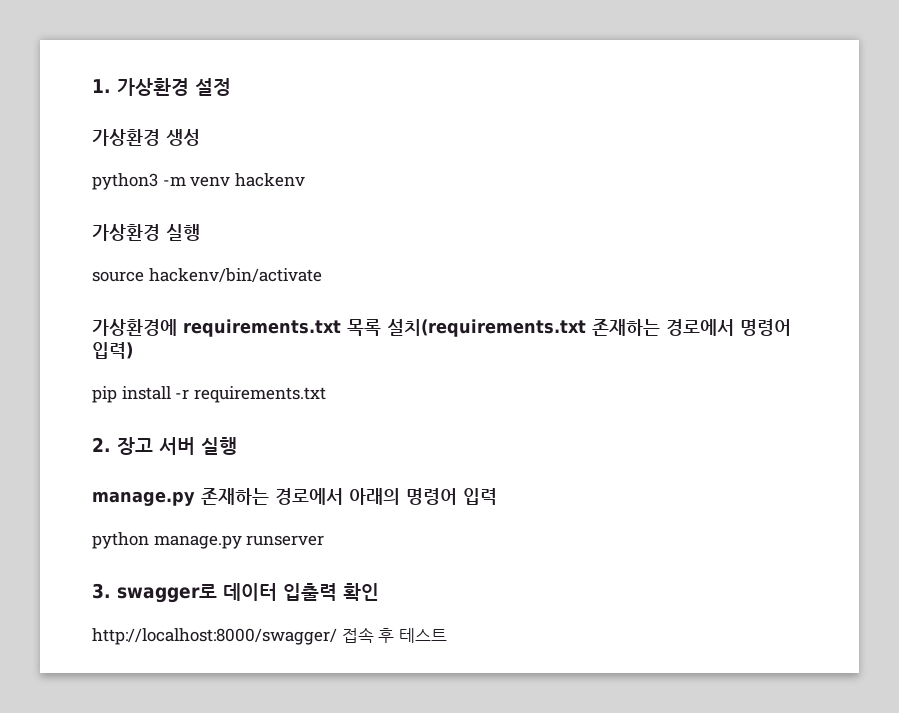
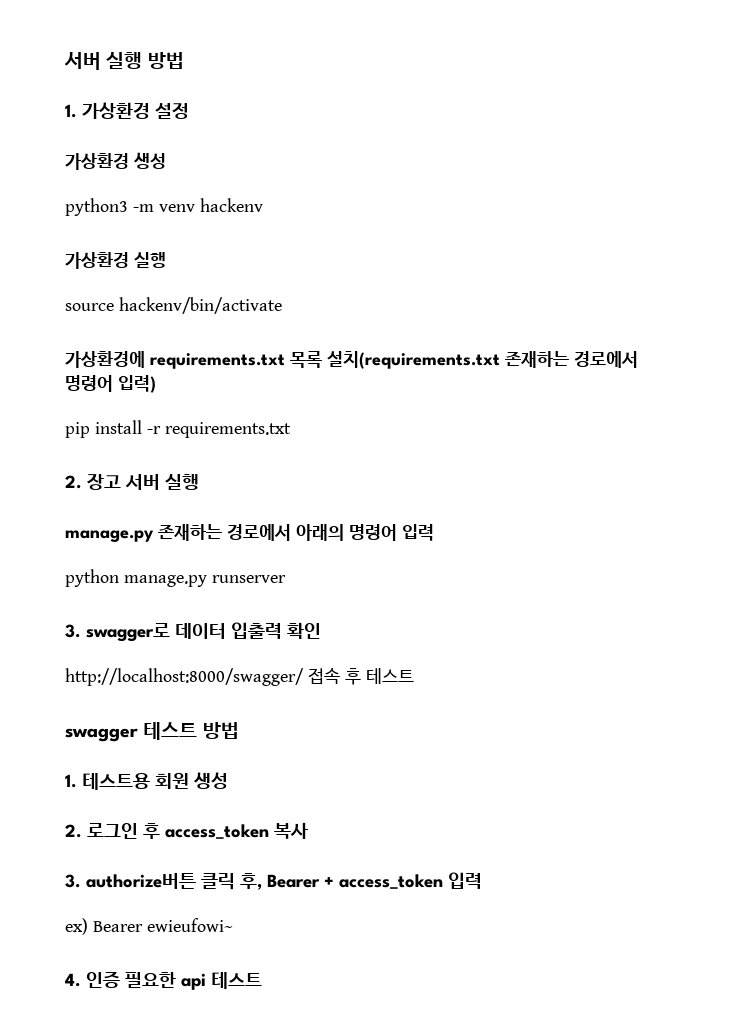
(92, 86) none -> [64,52,184,70] 서버 실행 방법 //
(447, 635) none -> [65,722,239,742] [65,772,228,790] [65,822,308,839] [65,872,482,890] [65,918,233,935] [65,971,262,990] // swagger 테스트 방법 // 1. 테스트용 회원 생성 // 2. 로그인 후 access_token 복사 // 3. authorize버튼 클릭 후, Bearer + access_token 입력 // ex) Bearer ewieufowi~ // 4. 인증 필요한 api 테스트

